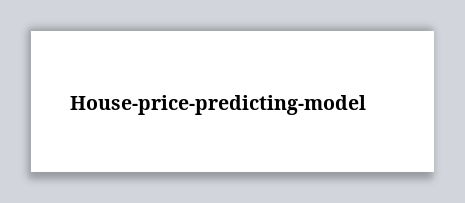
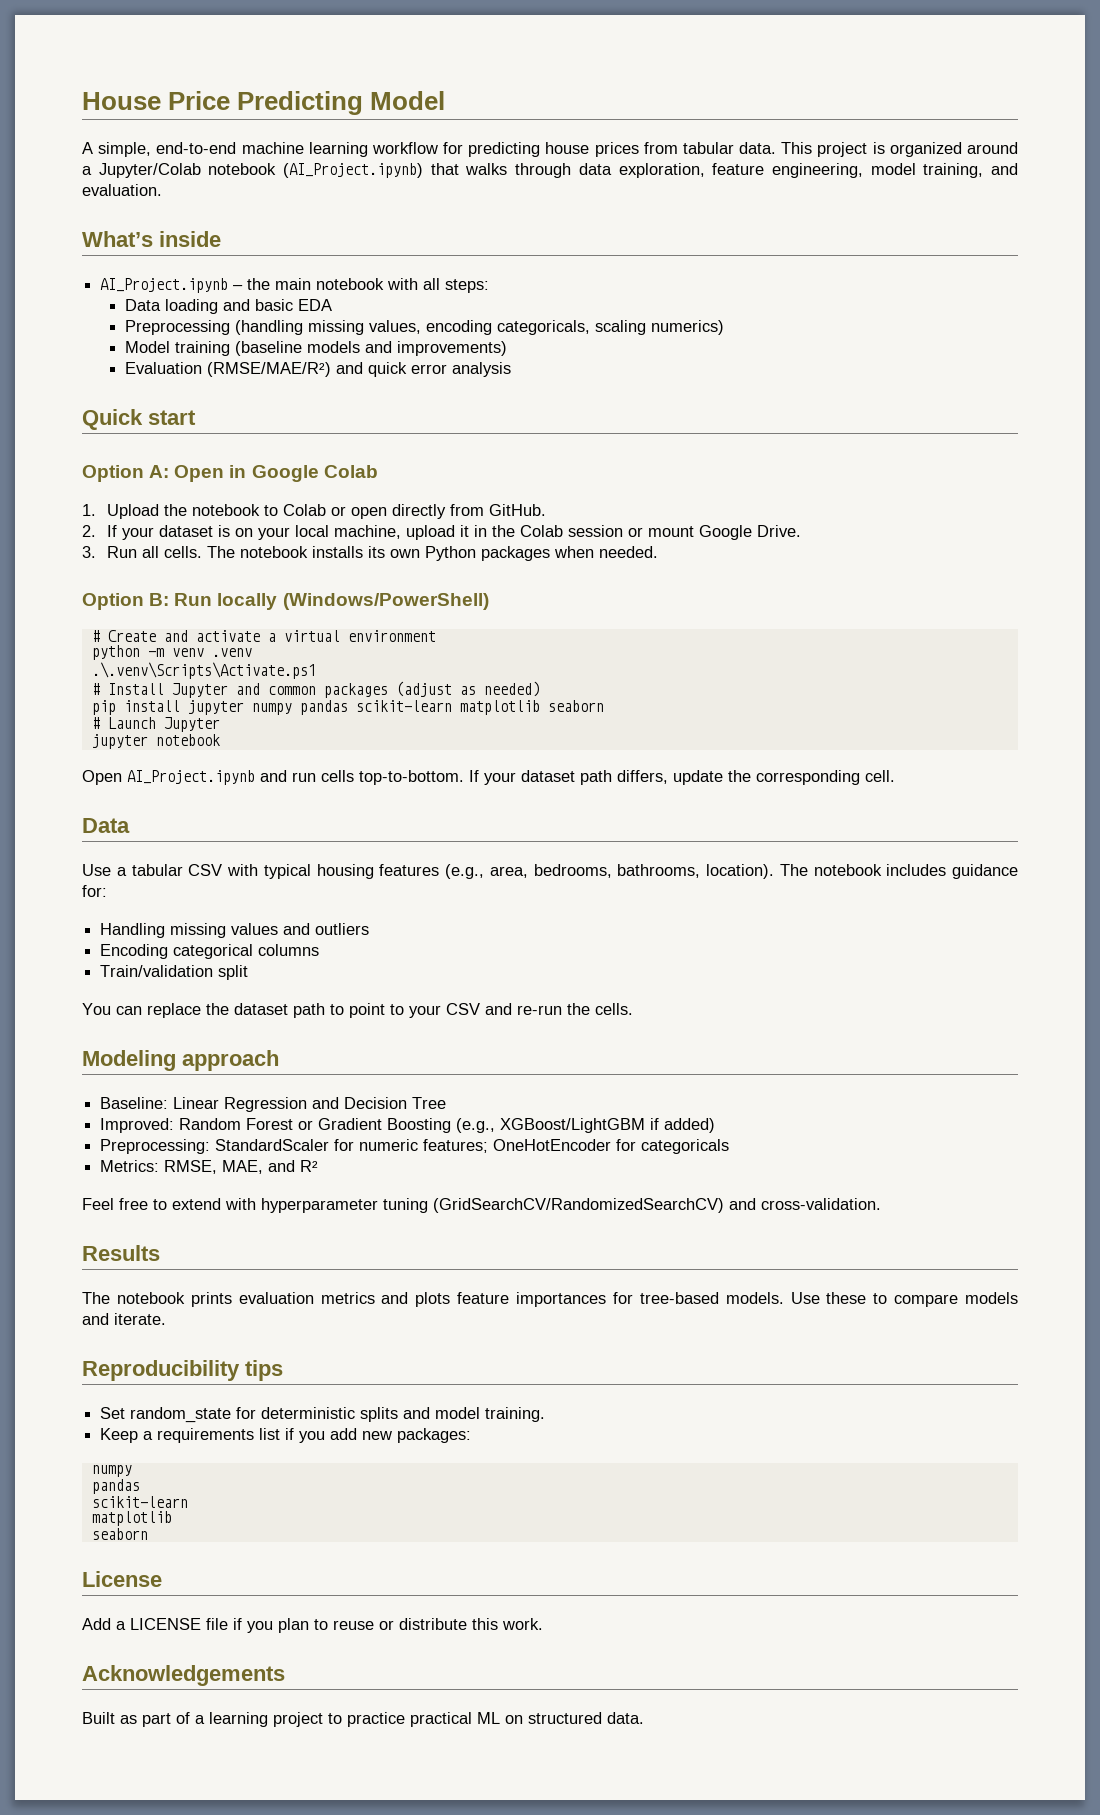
[70,95,366,115] House-price-predicting-model -> [82,91,446,115] [82,142,1018,157] [82,163,1019,178] [82,184,162,196] [82,231,221,247] [100,278,490,293] [125,299,333,314] [125,320,725,335] [125,341,508,356] [125,362,512,377] [82,409,196,430] [82,465,378,482] [82,504,547,519] [82,525,802,540] [82,546,659,561] [82,593,489,610] [91,630,436,642] [91,645,252,660] [91,662,316,679] [91,681,540,698] [91,700,604,715] [91,717,220,732] [91,734,220,749] [82,770,895,785] [82,818,130,833] [82,864,1018,879] [82,885,107,897] [100,923,370,938] [100,944,320,959] [100,965,249,980] [82,1003,633,1018] [82,1050,279,1071] [100,1097,447,1112] [100,1118,716,1133] [100,1139,730,1154] [100,1160,319,1174] [82,1198,881,1213] [82,1245,160,1261] [82,1292,1018,1307] [82,1313,166,1325] [82,1360,283,1381] [100,1407,546,1423] [100,1428,472,1443] [91,1465,132,1477] [91,1479,140,1494] [91,1496,188,1508] [91,1511,172,1526] [91,1528,148,1540] [82,1571,162,1587] [82,1618,543,1633] [82,1665,285,1686] [82,1712,644,1727] House Price Predicting Model // A simple, end-to-end machine learning workflow for predicting house prices from tabular data. This project is organized around a Jupyter/Colab notebook (AI_Project.ipynb) that walks through data exploration, feature engineering, model training, and evaluation. // What’s inside // AI_Project.ipynb – the main notebook with all steps: // Data loading and basic EDA // Preprocessing (handling missing values, encoding categoricals, scaling numerics) // Model training (baseline models and improvements) // Evaluation (RMSE/MAE/R²) and quick error analysis // Quick start // Option A: Open in Google Colab // 1. Upload the notebook to Colab or open directly from GitHub. // 2. If your dataset is on your local machine, upload it in the Colab session or mount Google Drive. // 3. Run all cells. The notebook installs its own Python packages when needed. // Option B: Run locally (Windows/PowerShell) // # Create and activate a virtual environment // python -m venv .venv // .\.venv\Scripts\Activate.ps1 // # Install Jupyter and common packages (adjust as needed) // pip install jupyter numpy pandas scikit-learn matplotlib seaborn // # Launch Jupyter // jupyter notebook // Open AI_Project.ipynb and run cells top-to-bottom. If your dataset path differs, update the corresponding cell. // Data // Use a tabular CSV with typical housing features (e.g., area, bedrooms, bathrooms, location). The notebook includes guidance for: // Handling missing values and outliers // Encoding categorical columns // Train/validation split // You can replace the dataset path to point to your CSV and re-run the cells. // Modeling approach // Baseline: Linear Regression and Decision Tree // Improved: Random Forest or Gradient Boosting (e.g., XGBoost/LightGBM if added) // Preprocessing: StandardScaler for numeric features; OneHotEncoder for categoricals // Metrics: RMSE, MAE, and R² // Feel free to extend with hyperparameter tuning (GridSearchCV/RandomizedSearchCV) and cross-validation. // Results // The notebook prints evaluation metrics and plots feature importances for tree-based models. Use these to compare models and iterate. // Reproducibility tips // Set random_state for deterministic splits and model training. // Keep a requirements list if you add new packages: // numpy // pandas // scikit-learn // matplotlib // seaborn // License // Add a LICENSE file if you plan to reuse or distribute this work. // Acknowledgements // Built as part of a learning project to practice practical ML on structured data.

